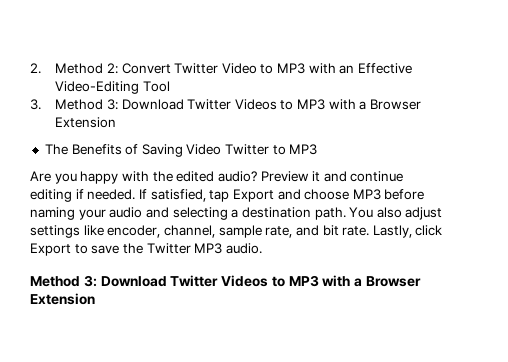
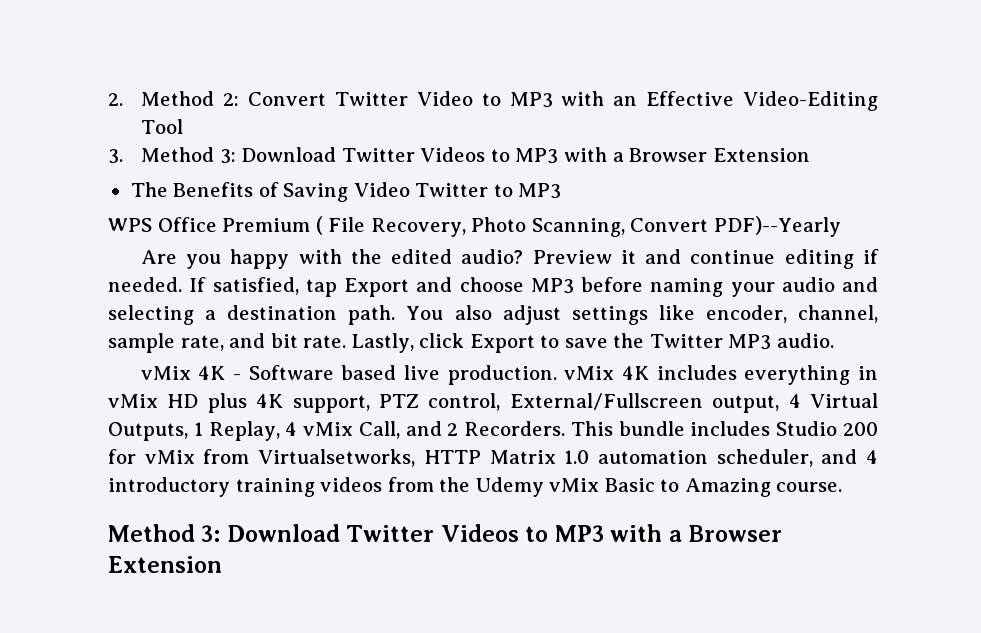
(318, 149) none -> [108,216,841,237] // WPS Office Premium ( File Recovery, Photo Scanning, Convert PDF)--Yearly
(262, 248) none -> [140,365,879,385] [108,393,878,413] [108,421,879,441] [108,449,878,467] [108,477,843,497] // vMix 4K - Software based live production. vMix 4K includes everything in vMix HD plus 4K support, PTZ control, External/Fullscreen output, 4 Virtual Outputs, 1 Replay, 4 vMix Call, and 2 Recorders. This bundle includes Studio 200 for vMix from Virtualsetworks, HTTP Matrix 1.0 automation scheduler, and 4 introductory training videos from the Udemy vMix Basic to Amazing course.

